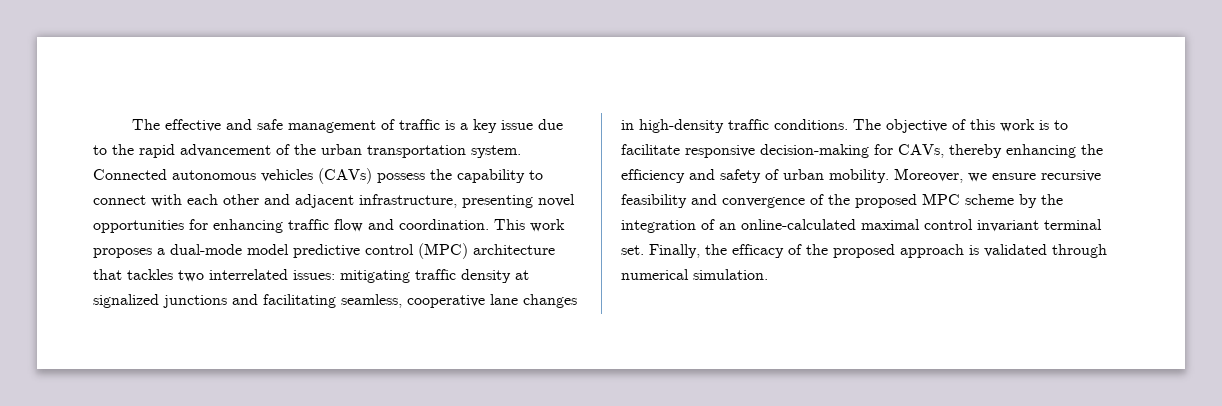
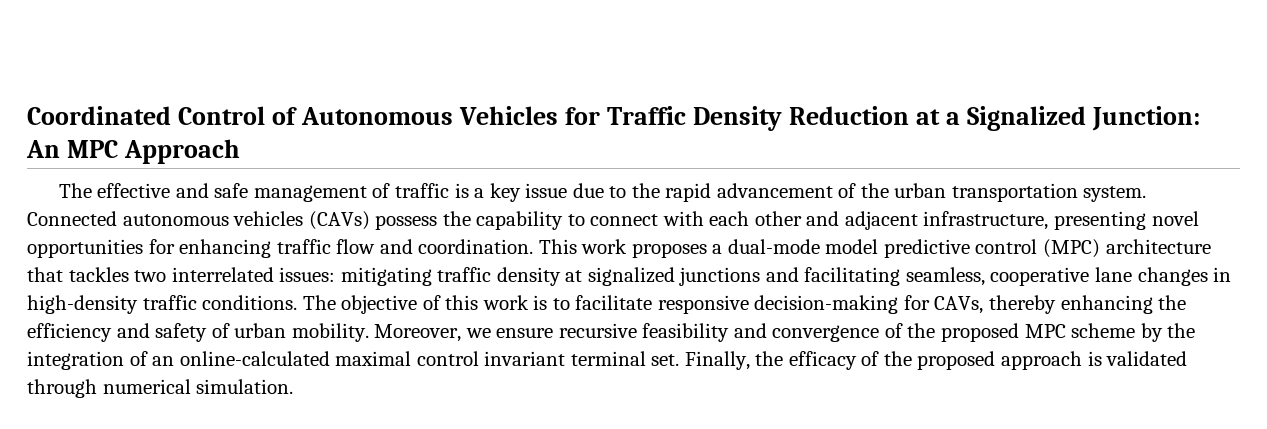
(132, 124) none -> [27,106,1201,131] [26,139,241,164] Coordinated Control of Autonomous Vehicles for Traffic Density Reduction at a Signalized Junction: An MPC Approach //

